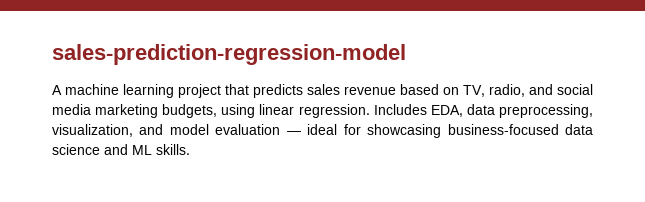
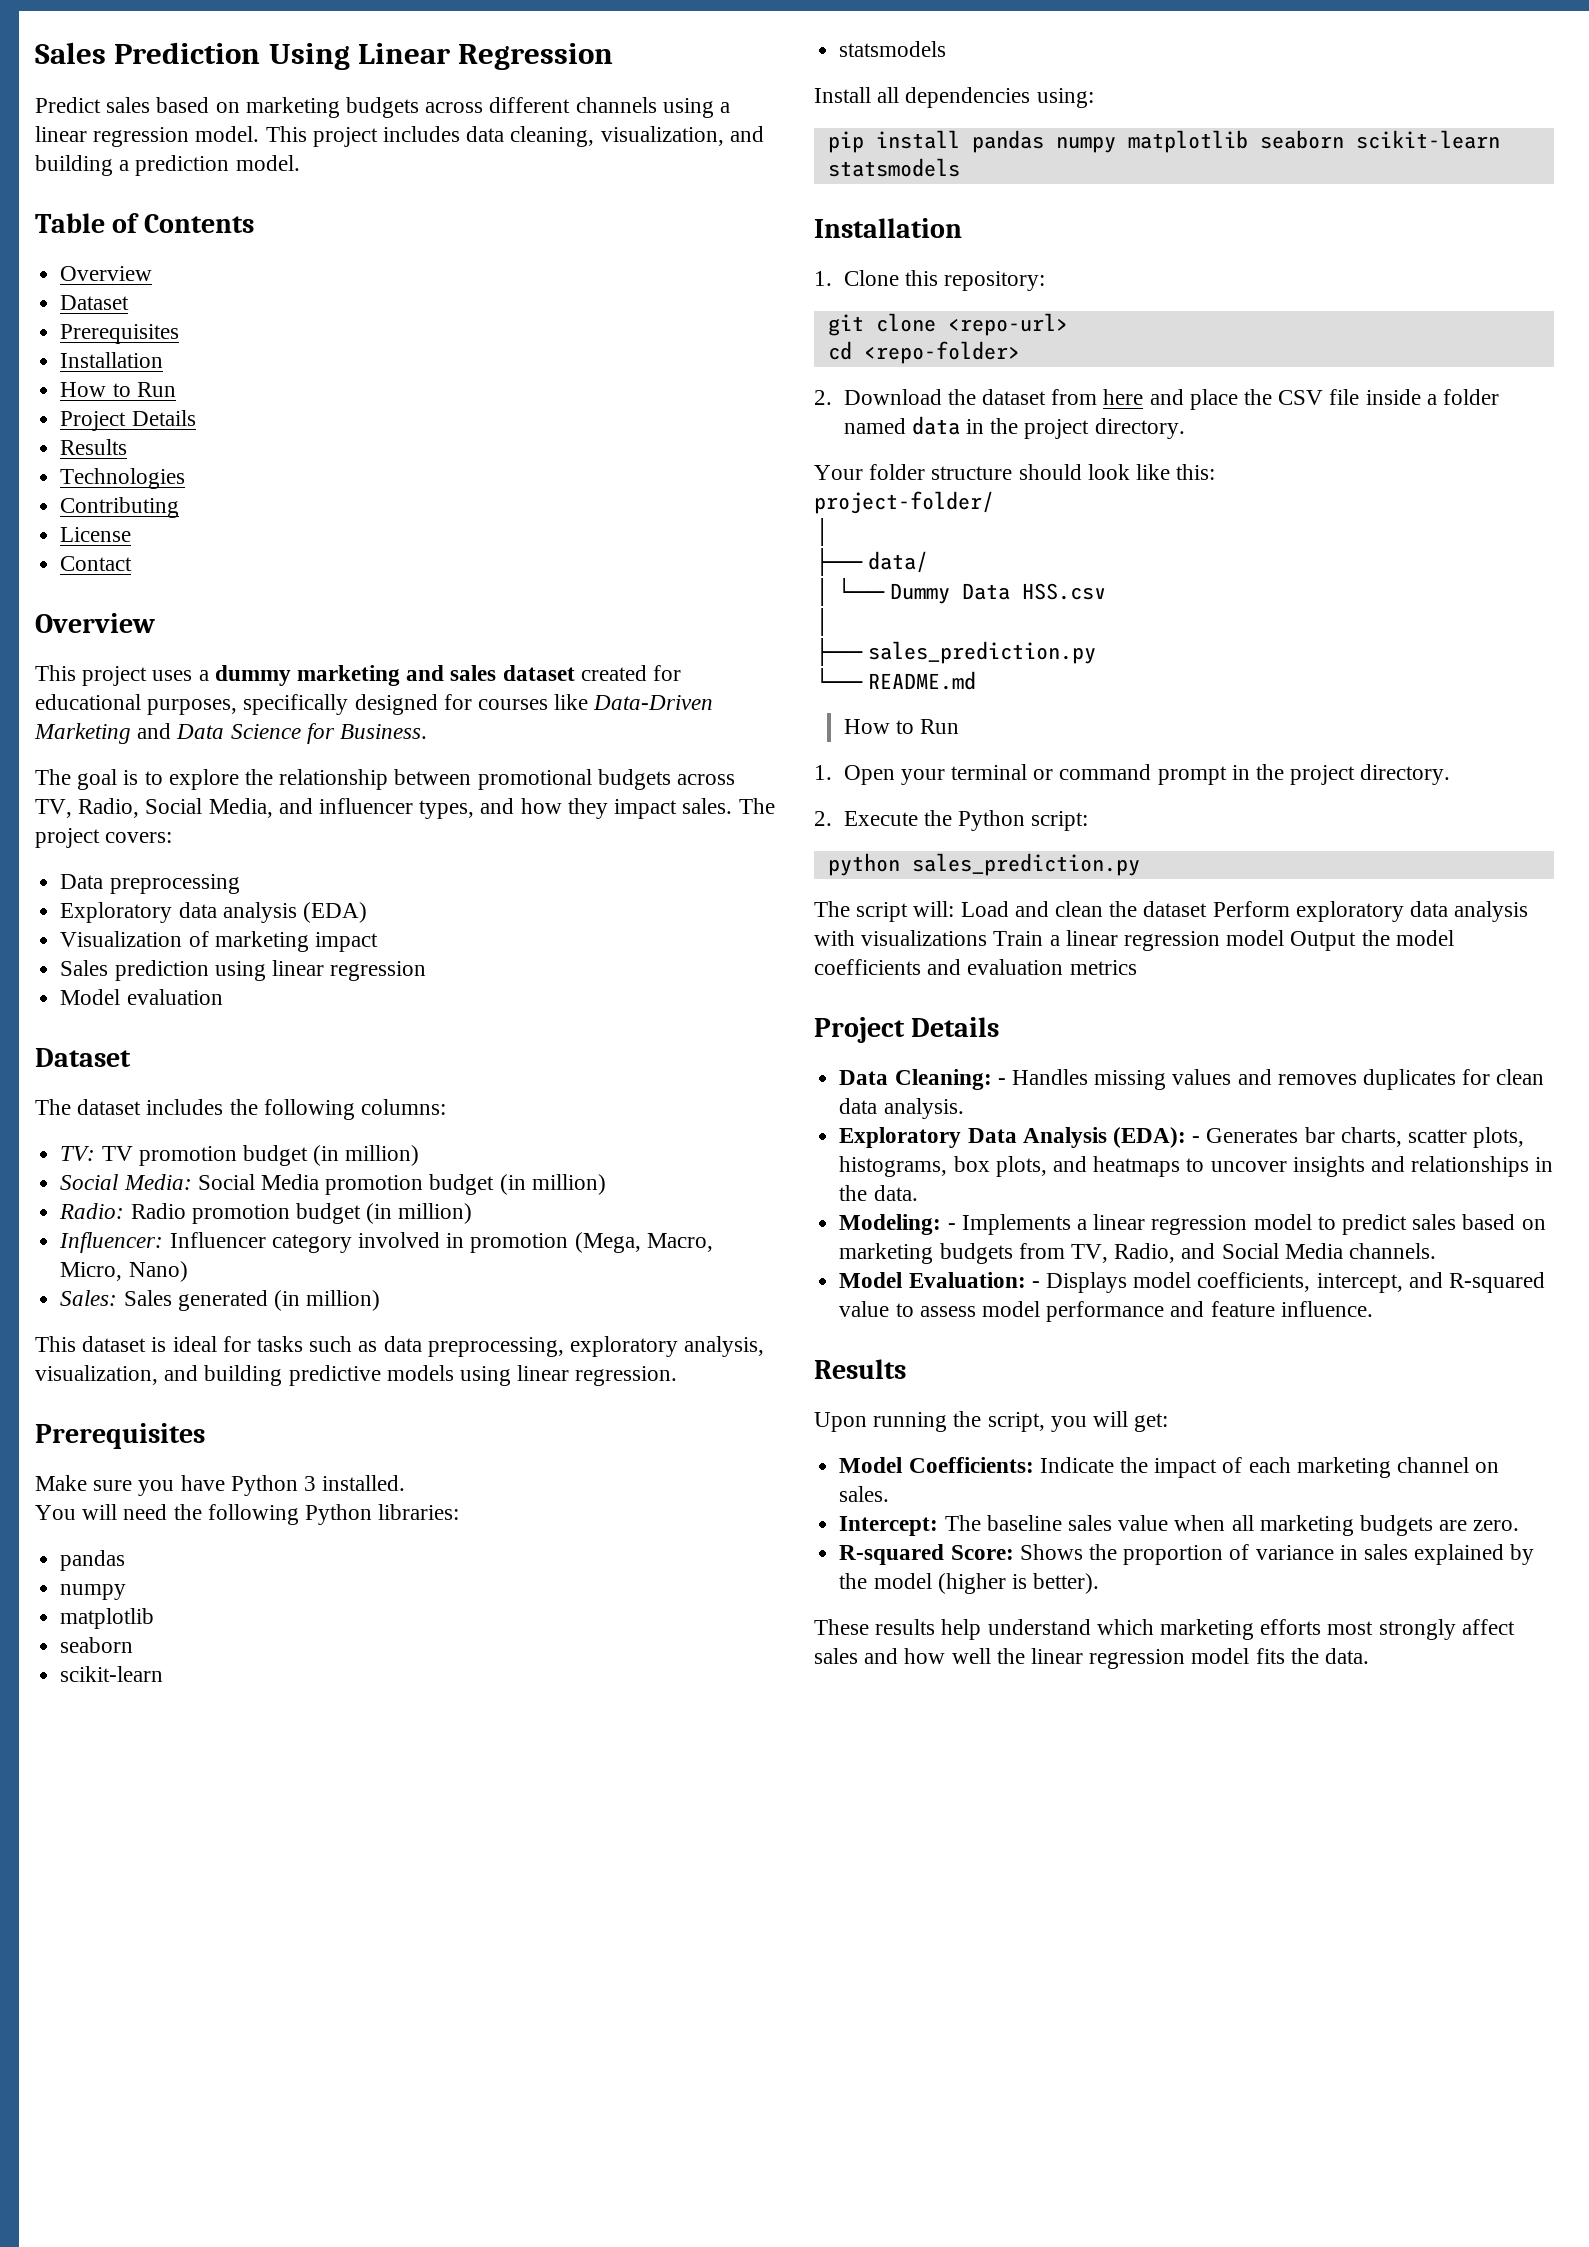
[52,44,406,65] [52,84,593,98] [52,104,593,118] [52,124,594,138] [52,144,190,155] sales-prediction-regression-model // A machine learning project that predicts sales revenue based on TV, radio, and social media marketing budgets, using linear regression. Includes EDA, data preprocessing, visualization, and model evaluation — ideal for showcasing business-focused data science and ML skills. -> [35,42,614,70] [35,97,731,118] [35,126,764,147] [35,155,300,176] [35,213,254,233] [60,266,153,281] [60,295,130,310] [60,324,180,344] [60,352,164,368] [60,382,176,397] [60,410,196,431] [60,439,128,455] [60,468,186,489] [60,497,180,518] [60,527,132,542] [60,556,133,571] [35,613,155,633] [35,665,682,686] [35,694,714,715] [34,723,428,744] [35,769,736,790] [35,798,775,819] [35,828,173,848] [60,874,240,894] [60,902,367,923] [60,931,378,952] [60,960,427,981] [60,989,223,1005] [35,1048,131,1067] [35,1099,447,1120] [60,1145,420,1166] [60,1174,606,1195] [59,1203,473,1224] [59,1232,713,1253] [60,1261,188,1282] [60,1290,381,1311] [35,1336,765,1357] [35,1365,678,1386] [35,1423,205,1449] [35,1475,406,1496] [35,1504,460,1525] [60,1550,126,1571] [60,1584,127,1600] [60,1608,155,1629] [60,1637,134,1653] [60,1666,164,1682] [839,41,947,57] [814,87,1094,108] [827,130,1500,153] [827,158,960,177] [814,218,962,238] [814,270,1045,291] [827,313,1068,336] [827,341,1020,364] [814,389,1500,410] [843,416,1185,439] [814,464,1216,480] [814,491,994,514] [814,518,830,546] [814,548,929,576] [814,578,1107,606] [814,608,830,636] [814,638,1097,666] [814,668,977,690] [843,719,959,734] [814,764,1451,785] [814,810,1089,831] [827,853,1140,876] [814,901,1529,922] [814,930,1454,951] [814,959,1137,975] [814,1017,1000,1043] [839,1069,1545,1090] [839,1098,964,1119] [839,1127,1525,1148] [839,1156,1554,1177] [839,1185,918,1201] [839,1214,1546,1235] [839,1243,1436,1264] [839,1272,1545,1293] [839,1301,1373,1322] [814,1359,906,1379] [814,1411,1169,1432] [839,1457,1500,1478] [839,1486,890,1502] [839,1515,1520,1536] [839,1544,1535,1565] [839,1573,1100,1594] [814,1619,1515,1640] [814,1648,1370,1669] Sales Prediction Using Linear Regression // Predict sales based on marketing budgets across different channels using a linear regression model. This project includes data cleaning, visualization, and building a prediction model. // Table of Contents // Overview // Dataset // Prerequisites // Installation // How to Run // Project Details // Results // Technologies // Contributing // License // Contact // Overview // This project uses a dummy marketing and sales dataset created for educational purposes, specifically designed for courses like Data-Driven Marketing and Data Science for Business. // The goal is to explore the relationship between promotional budgets across TV, Radio, Social Media, and influencer types, and how they impact sales. The project covers: // Data preprocessing // Exploratory data analysis (EDA) // Visualization of marketing impact // Sales prediction using linear regression // Model evaluation // Dataset // The dataset includes the following columns: // TV: TV promotion budget (in million) // Social Media: Social Media promotion budget (in million) // Radio: Radio promotion budget (in million) // Influencer: Influencer category involved in promotion (Mega, Macro, Micro, Nano) // Sales: Sales generated (in million) // This dataset is ideal for tasks such as data preprocessing, exploratory analysis, visualization, and building predictive models using linear regression. // Prerequisites // Make sure you have Python 3 installed. // You will need the following Python libraries: // pandas // numpy // matplotlib // seaborn // scikit-learn // statsmodels // Install all dependencies using: // pip install pandas numpy matplotlib seaborn scikit-learn statsmodels // Installation // 1. Clone this repository: // git clone <repo-url> // cd <repo-folder> // 2. Download the dataset from here and place the CSV file inside a folder named data in the project directory. // Your folder structure should look like this: // project-folder/ // │ // ├── data/ // │ └── Dummy Data HSS.csv // │ // ├── sales_prediction.py // └── README.md // How to Run // 1. Open your terminal or command prompt in the project directory. // 2. Execute the Python script: // python sales_prediction.py // The script will: Load and clean the dataset Perform exploratory data analysis with visualizations Train a linear regression model Output the model coefficients and evaluation metrics // Project Details // Data Cleaning: - Handles missing values and removes duplicates for clean data analysis. // Exploratory Data Analysis (EDA): - Generates bar charts, scatter plots, histograms, box plots, and heatmaps to uncover insights and relationships in the data. // Modeling: - Implements a linear regression model to predict sales based on marketing budgets from TV, Radio, and Social Media channels. // Model Evaluation: - Displays model coefficients, intercept, and R-squared value to assess model performance and feature influence. // Results // Upon running the script, you will get: // Model Coefficients: Indicate the impact of each marketing channel on sales. // Intercept: The baseline sales value when all marketing budgets are zero. // R-squared Score: Shows the proportion of variance in sales explained by the model (higher is better). // These results help understand which marketing efforts most strongly affect sales and how well the linear regression model fits the data.

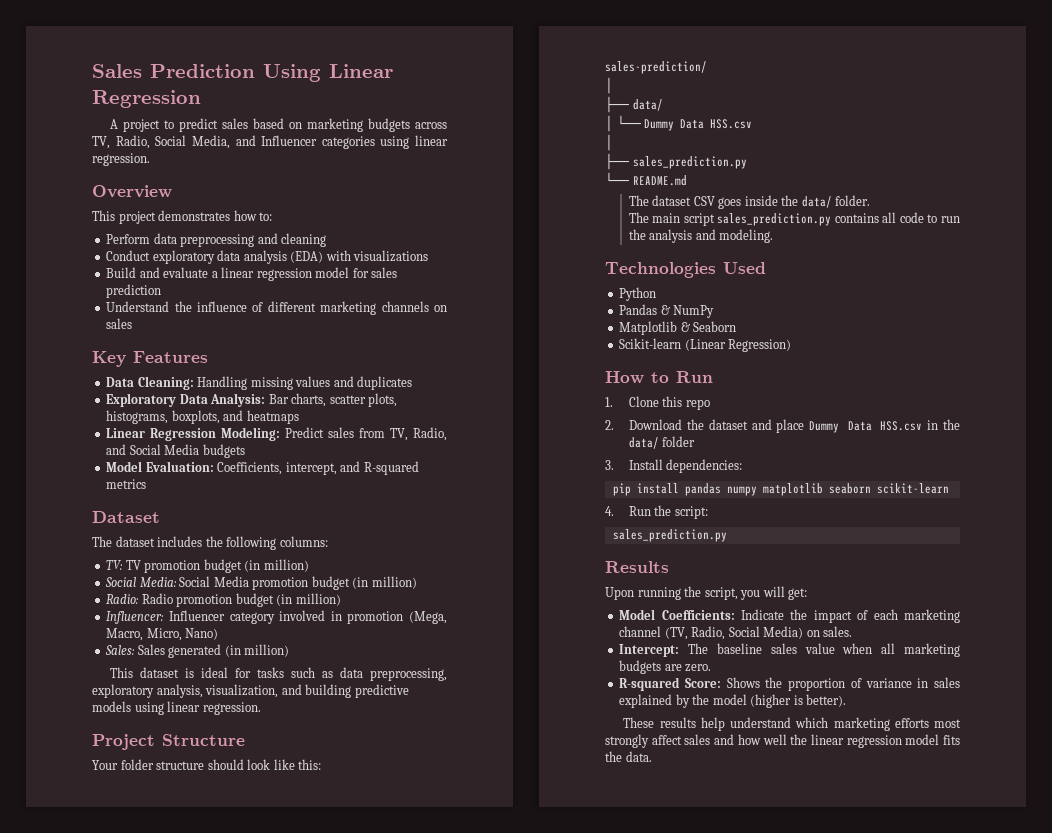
[35,97,101,113] Predict -> [110,118,219,132] A project to predict
[489,97,731,118] [35,126,764,147] [35,155,300,176] [35,213,254,233] [60,266,153,281] [60,295,130,310] [60,324,180,344] [60,352,164,368] [60,382,176,397] [60,410,196,431] [60,439,128,455] [60,468,186,489] [60,497,180,518] [60,527,132,542] [60,556,133,571] [35,613,155,633] [35,665,682,686] [35,694,714,715] [34,723,428,744] [35,769,736,790] different channels using a linear regression model. This project includes data cleaning, visualization, and building a prediction model. // Table of Contents // Overview // Dataset // Prerequisites // Installation // How to Run // Project Details // Results // Technologies // Contributing // License // Contact // Overview // This project uses a dummy marketing and sales dataset created for educational purposes, specifically designed for courses like Data-Driven Marketing and Data Science for Business. // The goal is to explore the relationship between promotional budgets across -> (447, 125) none
[319,798,775,819] [35,828,173,848] [60,874,240,894] [60,902,367,923] [60,931,378,952] [60,960,427,981] [60,989,223,1005] influencer types, and how they impact sales. The project covers: // Data preprocessing // Exploratory data analysis (EDA) // Visualization of marketing impact // Sales prediction using linear regression // Model evaluation -> [261,135,448,149] [92,153,150,166] [92,185,172,198] [92,210,273,224] [106,233,327,247] [106,250,429,264] [106,267,398,281] [106,284,162,298] [106,301,447,315] [106,318,133,329] [92,351,208,367] [106,376,413,390] [106,393,398,407] [106,410,299,424] [106,427,447,441] [106,444,245,458] [106,461,419,475] [106,479,147,489] Influencer categories using linear regression. // Overview // This project demonstrates how to: // Perform data preprocessing and cleaning // Conduct exploratory data analysis (EDA) with visualizations // Build and evaluate a linear regression model for sales prediction // Understand the influence of different marketing channels on sales // Key Features // Data Cleaning: Handling missing values and duplicates // Exploratory Data Analysis: Bar charts, scatter plots, histograms, boxplots, and heatmaps // Linear Regression Modeling: Predict sales from TV, Radio, and Social Media budgets // Model Evaluation: Coefficients, intercept, and R-squared metrics
[35,1423,205,1449] [35,1475,406,1496] [35,1504,460,1525] [60,1550,126,1571] [60,1584,127,1600] [60,1608,155,1629] [60,1637,134,1653] [60,1666,164,1682] [839,41,947,57] [814,87,1094,108] [827,130,1500,153] [827,158,960,177] [814,218,962,238] [814,270,1045,291] [827,313,1068,336] [827,341,1020,364] [814,389,1500,410] [843,416,1185,439] Prerequisites // Make sure you have Python 3 installed. // You will need the following Python libraries: // pandas // numpy // matplotlib // seaborn // scikit-learn // statsmodels // Install all dependencies using: // pip install pandas numpy matplotlib seaborn scikit-learn statsmodels // Installation // 1. Clone this repository: // git clone <repo-url> // cd <repo-folder> // 2. Download the dataset from here and place the CSV file inside a folder named data in the project directory. -> [92,734,245,750] Project Structure
[814,491,994,514] project-folder/ -> [605,61,707,74] sales-prediction/
[843,719,959,734] [814,764,1451,785] [814,810,1025,831] How to Run // 1. Open your terminal or command prompt in the project directory. // 2. Execute the Python -> [628,195,871,209] [628,212,960,226] [628,229,774,243] [605,262,766,278] [619,287,657,301] [619,304,715,318] [619,321,737,335] [619,338,792,352] [605,371,713,384] [605,396,710,410] [605,419,960,433] [628,436,696,449] [605,459,743,473] [612,483,949,496] [605,505,672,516] The dataset CSV goes inside the data/ folder. // The main script sales_prediction.py contains all code to run the analysis and modeling. // Technologies Used // Python // Pandas & NumPy // Matplotlib & Seaborn // Scikit-learn (Linear Regression) // How to Run // 1. Clone this repo // 2. Download the dataset and place Dummy Data HSS.csv in the data/ folder // 3. Install dependencies: // pip install pandas numpy matplotlib seaborn scikit-learn // 4. Run the
[827,853,1140,876] [814,901,1529,922] [814,930,1454,951] [814,959,1137,975] [814,1017,1000,1043] [839,1069,1545,1090] [839,1098,964,1119] [839,1127,1525,1148] [839,1156,1554,1177] [839,1185,918,1201] [839,1214,1546,1235] [839,1243,1436,1264] [839,1272,1545,1293] [839,1301,1373,1322] python sales_prediction.py // The script will: Load and clean the dataset Perform exploratory data analysis with visualizations Train a linear regression model Output the model coefficients and evaluation metrics // Project Details // Data Cleaning: - Handles missing values and removes duplicates for clean data analysis. // Exploratory Data Analysis (EDA): - Generates bar charts, scatter plots, histograms, box plots, and heatmaps to uncover insights and relationships in the data. // Modeling: - Implements a linear regression model to predict sales based on marketing budgets from TV, Radio, and Social Media channels. // Model Evaluation: - Displays model coefficients, intercept, and R-squared value to assess model performance and feature influence. -> [612,529,727,542] sales_prediction.py
(1469, 1465) none -> [664,626,804,640] (TV, Radio, Social Media)

